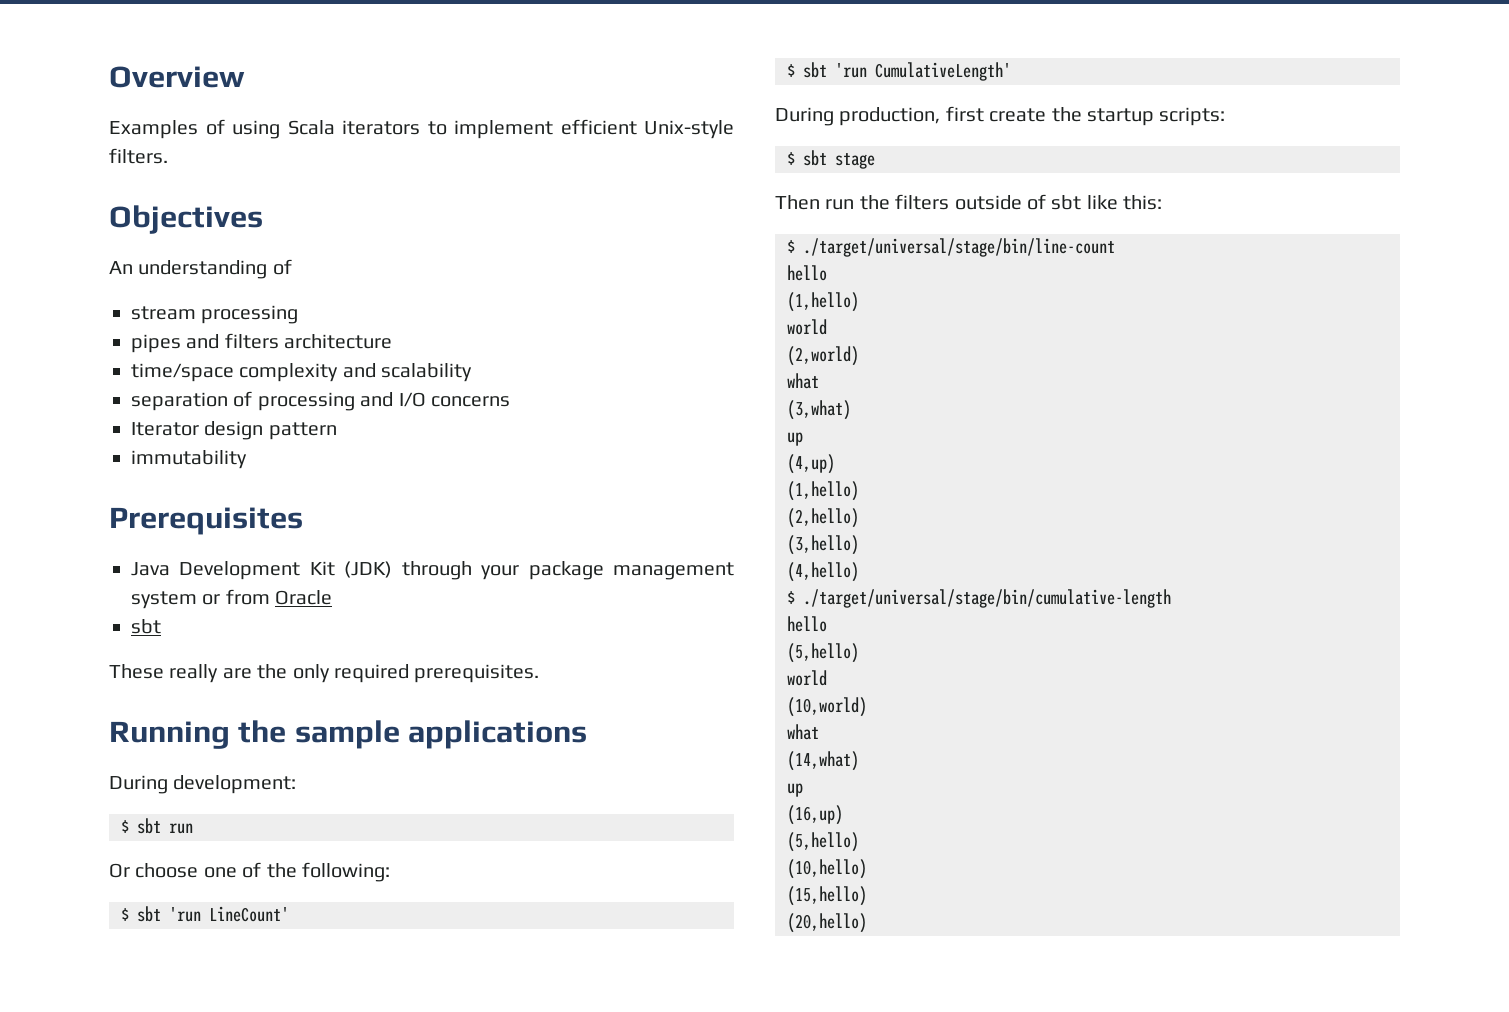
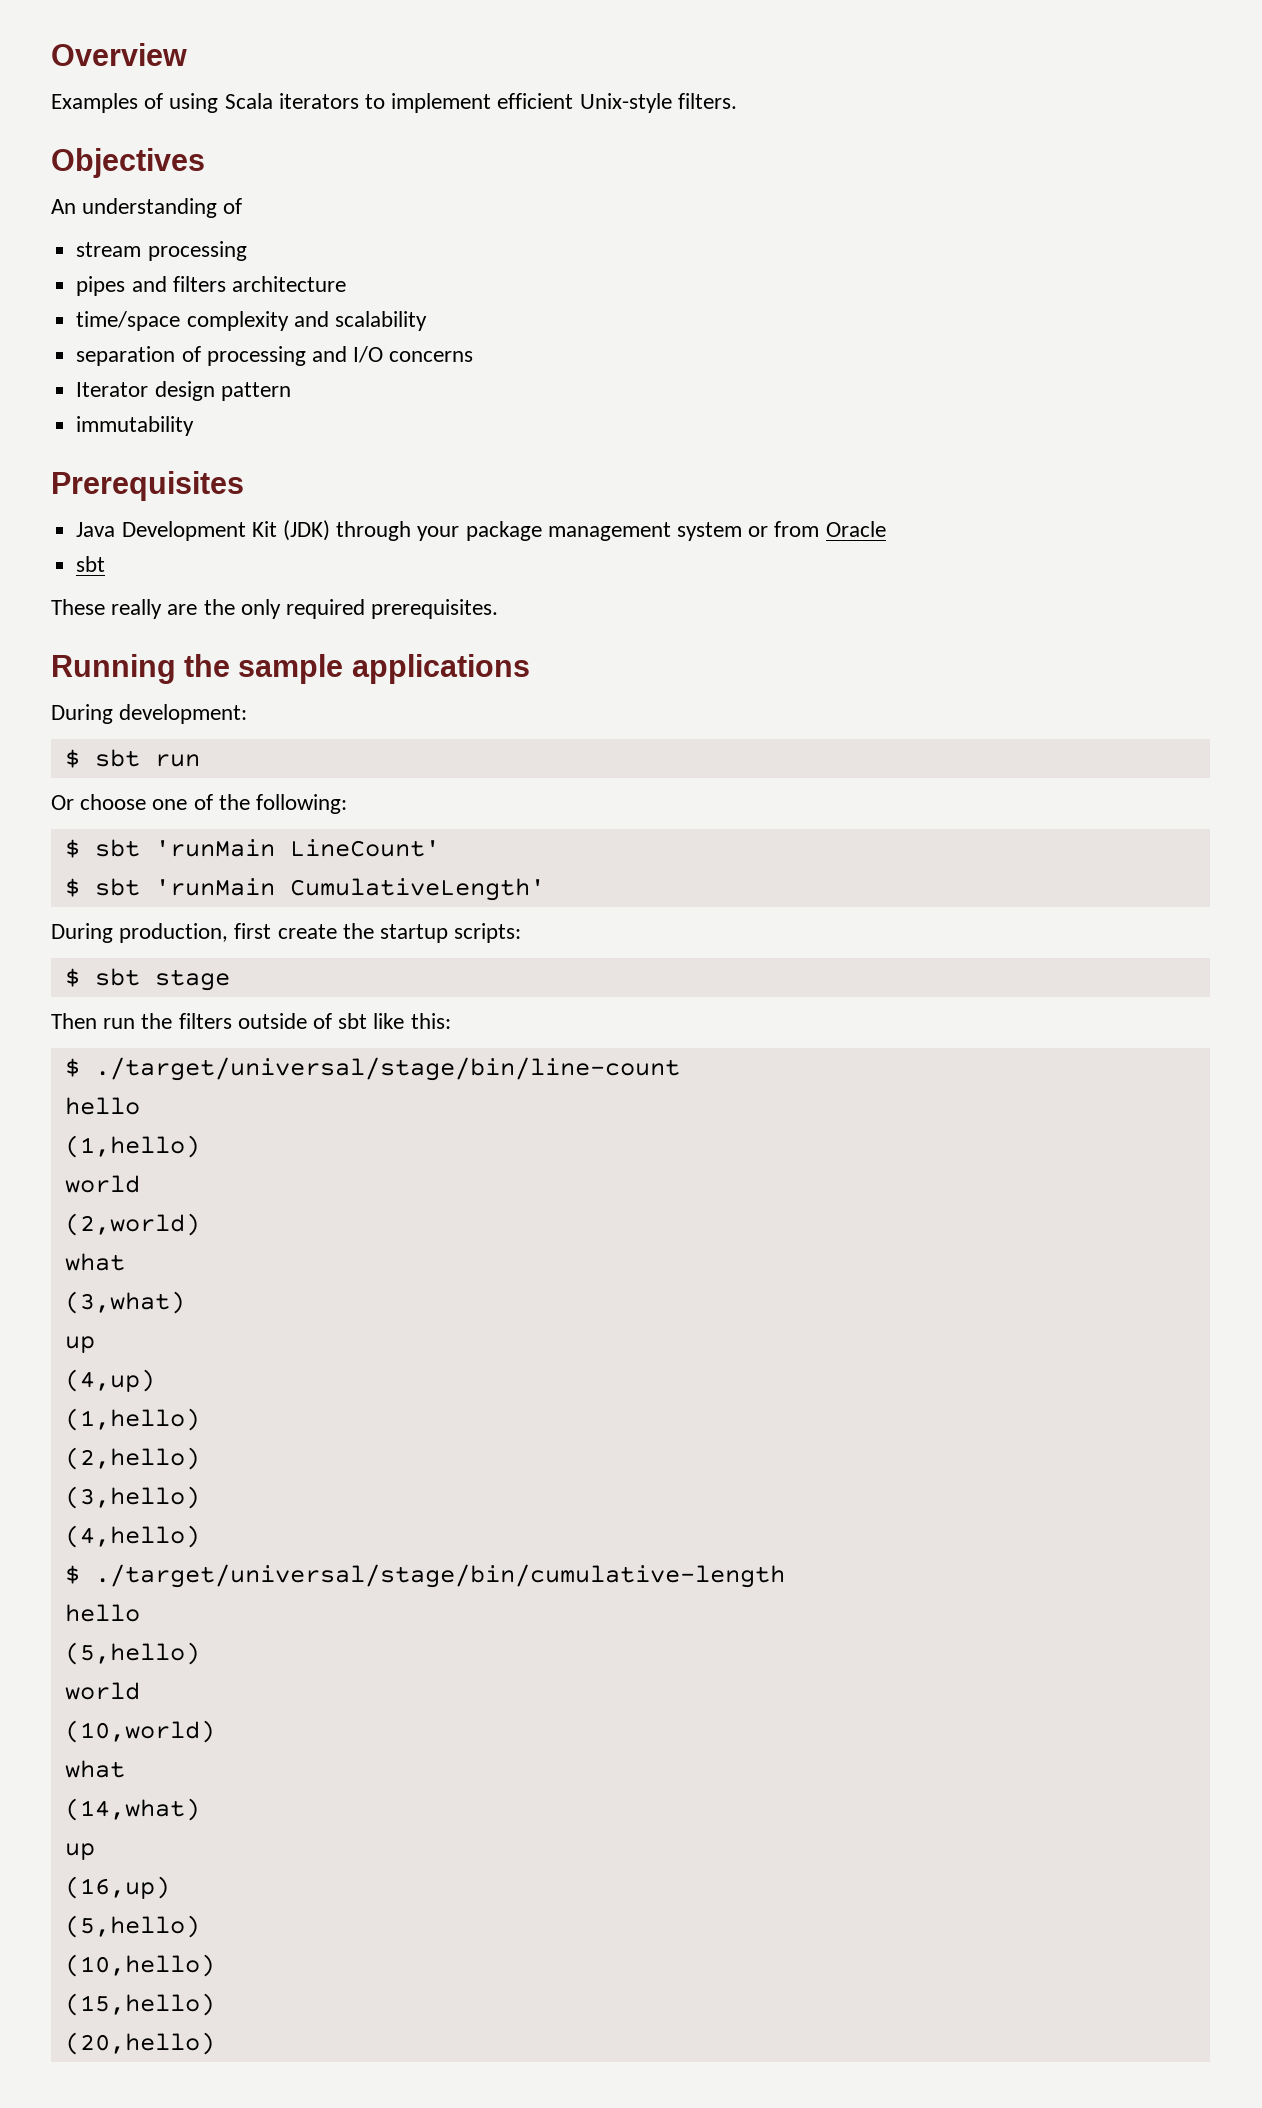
[169,907,201,922] 'run -> [154,839,275,857] 'runMain
[835,63,867,78] 'run -> [154,878,275,896] 'runMain

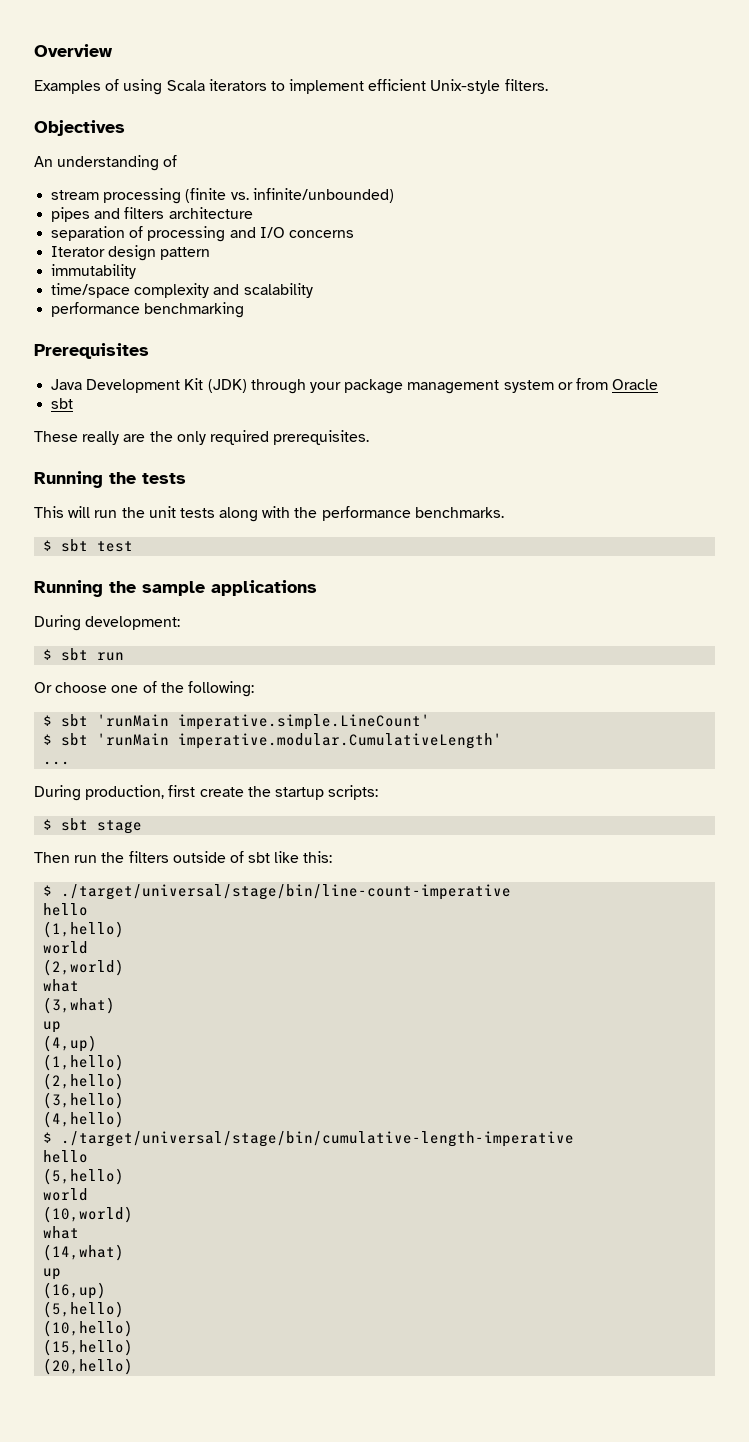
(247, 251) none -> [185,188,394,203] (finite vs. infinite/unbounded)
[76,311,427,331] // time/space complexity and scalability -> (253, 213) none
(195, 426) none -> [51,283,313,298] [51,302,245,318] // time/space complexity and scalability // performance benchmarking
(499, 609) none -> [34,471,186,488] [34,506,504,522] [43,539,134,552] // Running the tests // This will run the unit tests along with the performance benchmarks. // $ sbt test
[289,839,440,857] [64,878,545,901] LineCount' // $ sbt 'runMain CumulativeLength' -> [178,714,431,730] [43,733,503,749] [43,761,71,765] imperative.simple.LineCount' // $ sbt 'runMain imperative.modular.CumulativeLength' // ...
[94,1057,680,1081] ./target/universal/stage/bin/line-count -> [61,884,512,900] ./target/universal/stage/bin/line-count-imperative
[94,1564,785,1588] ./target/universal/stage/bin/cumulative-length -> [61,1131,575,1147] ./target/universal/stage/bin/cumulative-length-imperative

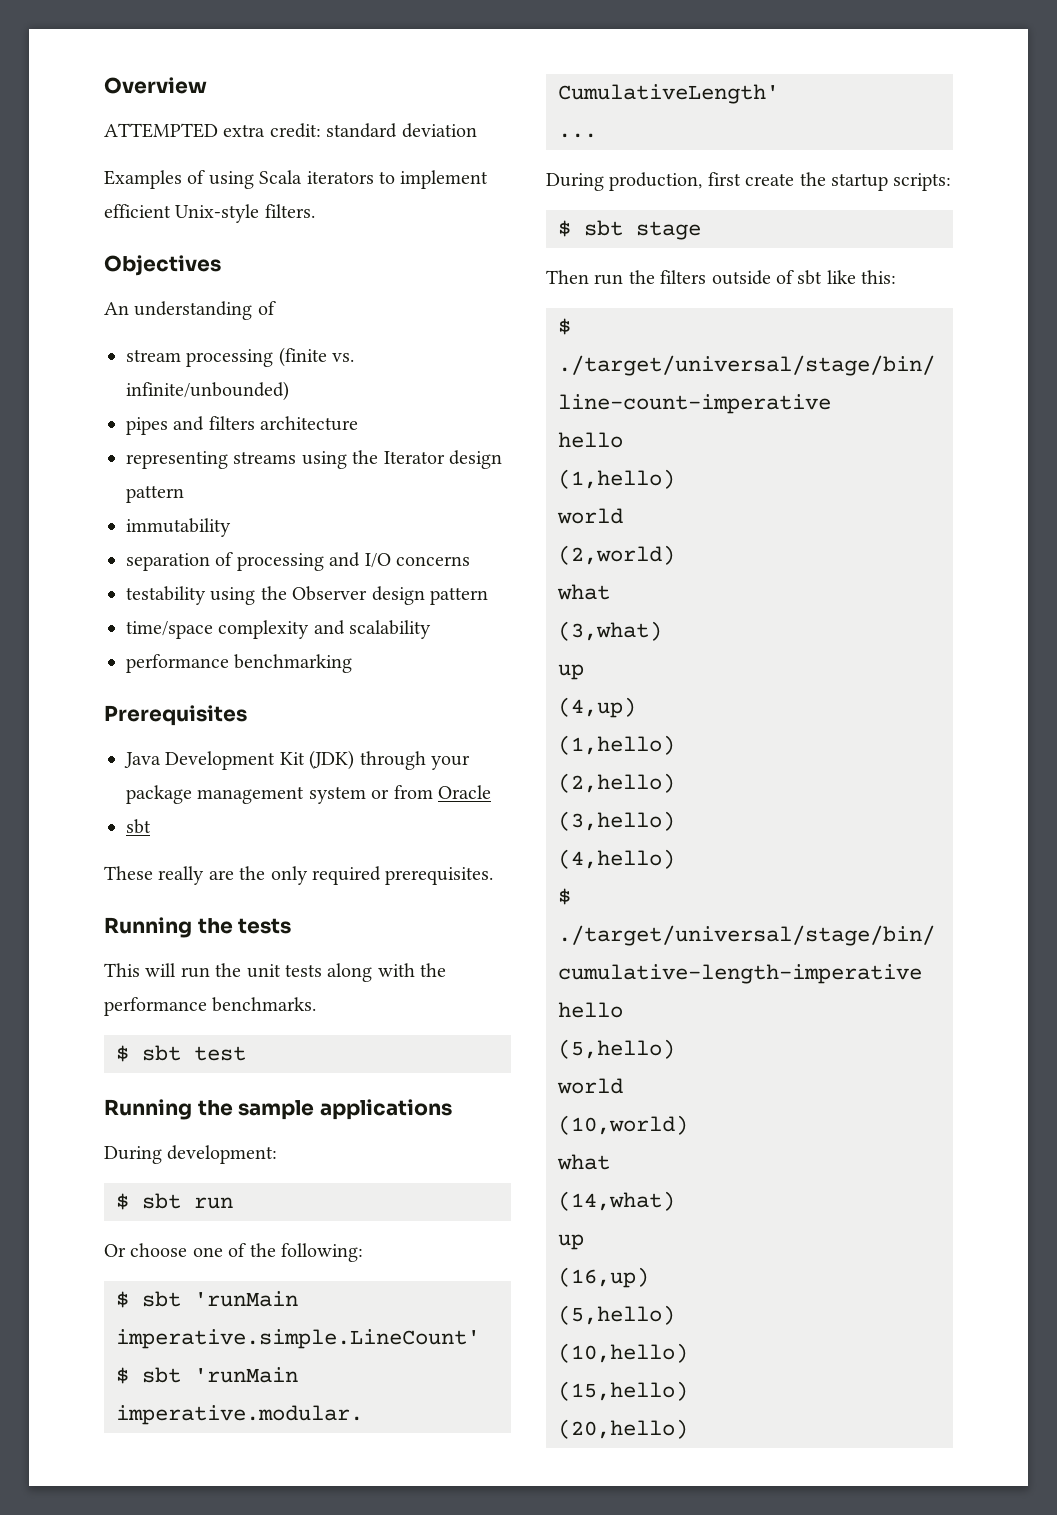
(113, 50) none -> [104,123,477,138] // ATTEMPTED extra credit: standard deviation
(253, 213) none -> [126,450,502,469] [126,485,184,503] [126,518,231,537] // representing streams using the Iterator design pattern // immutability
[51,245,211,261] [51,264,137,279] Iterator design pattern // immutability -> [126,586,488,605] testability using the Observer design pattern

